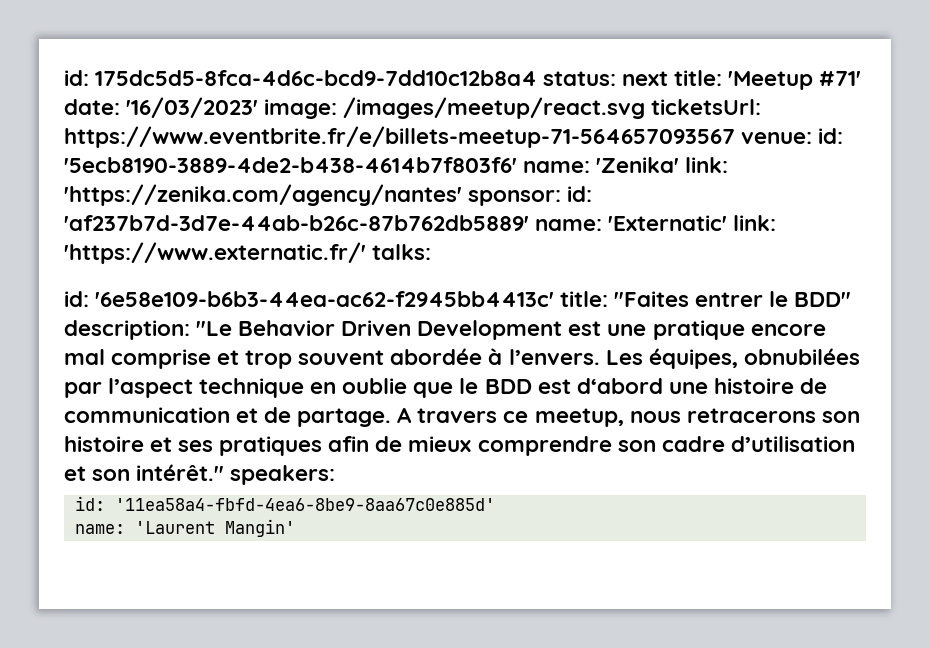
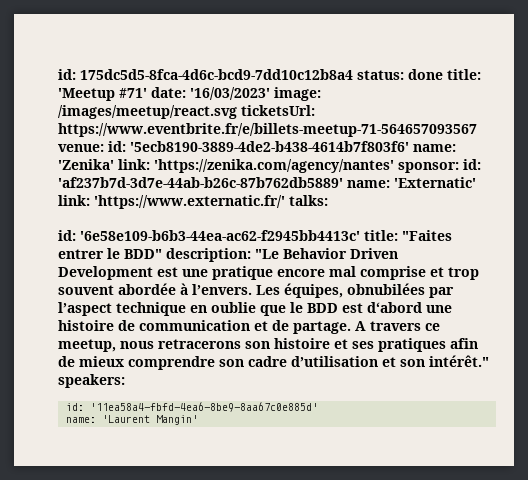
[622,71,669,86] next -> [408,69,443,80] done

